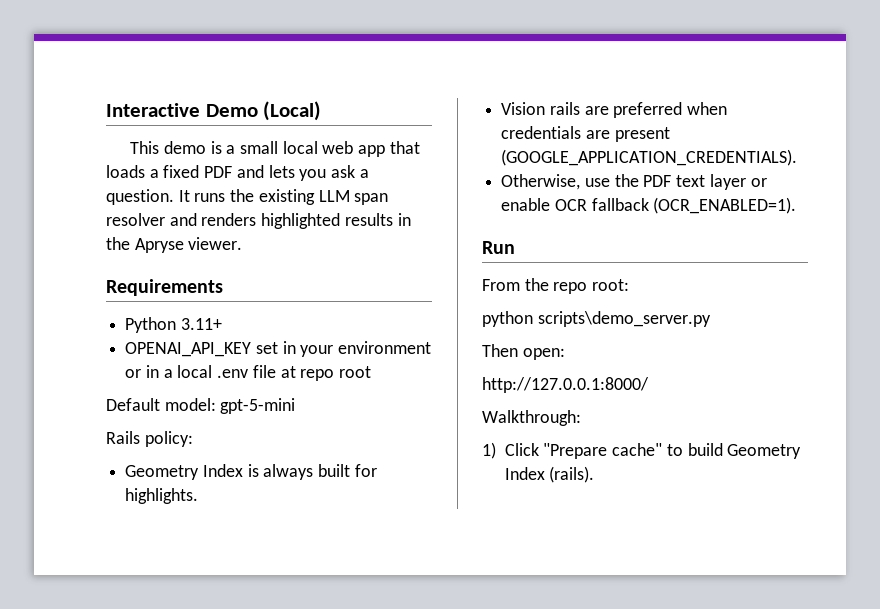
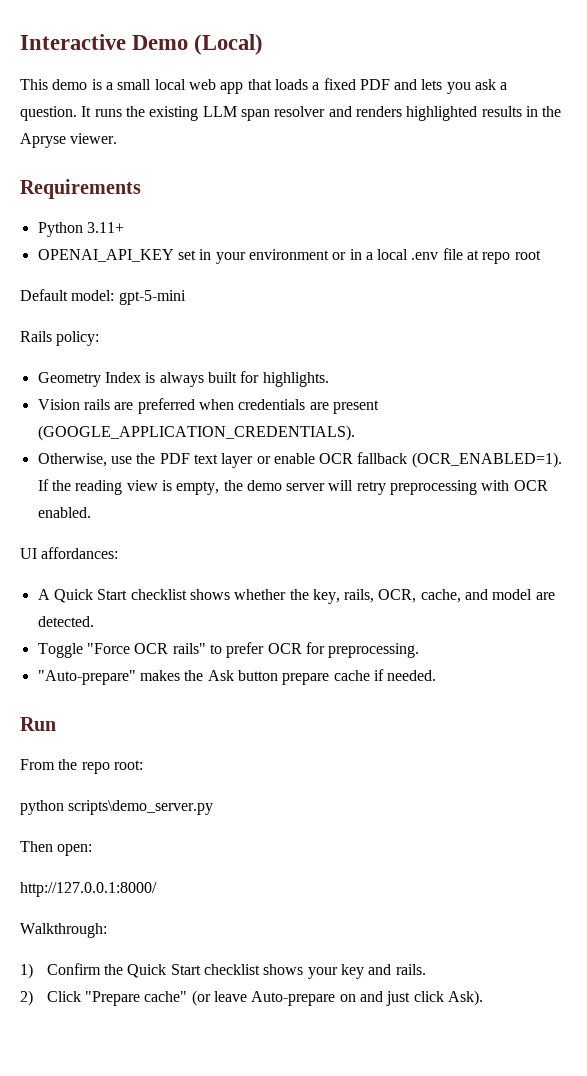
(797, 205) none -> [37,479,548,495] [37,507,91,518] [20,547,119,559] [37,589,555,604] [37,616,94,627] [37,642,420,658] [37,669,437,685] If the reading view is empty, the demo server will retry preprocessing with OCR enabled. // UI affordances: // A Quick Start checklist shows whether the key, rails, OCR, cache, and model are detected. // Toggle "Force OCR rails" to prefer OCR for preprocessing. // "Auto-prepare" makes the Ask button prepare cache if needed.
[504,443,802,459] [504,466,595,483] Click "Prepare cache" to build Geometry Index (rails). -> [46,963,426,979] [20,990,483,1006] Confirm the Quick Start checklist shows your key and rails. // 2) Click "Prepare cache" (or leave Auto-prepare on and just click Ask).

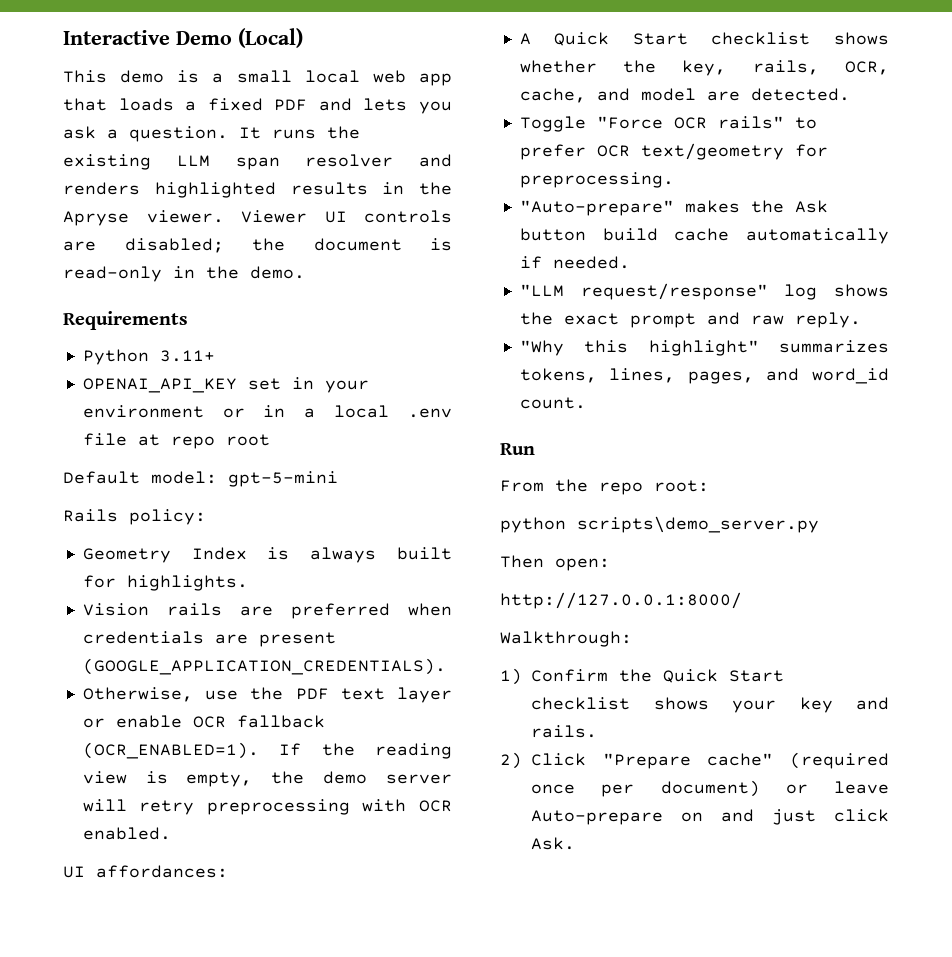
(118, 138) none -> [241,210,452,223] [63,238,452,253] [63,266,305,282] Viewer UI controls are disabled; the document is read-only in the demo.
(302, 648) none -> [640,143,784,160] text/geometry
[282,670,370,685] prepare cache -> [602,228,889,244] build cache automatically
(437, 675) none -> [519,283,889,300] [519,312,861,328] [519,340,889,356] [519,368,889,384] [519,397,586,409] // "LLM request/response" log shows the exact prompt and raw reply. // "Why this highlight" summarizes tokens, lines, pages, and word_id count.
[191,990,211,1006] (or -> [790,752,889,769] [531,780,808,797] (required once per document) or
[447,990,483,1006] Ask). -> [531,837,575,850] Ask.

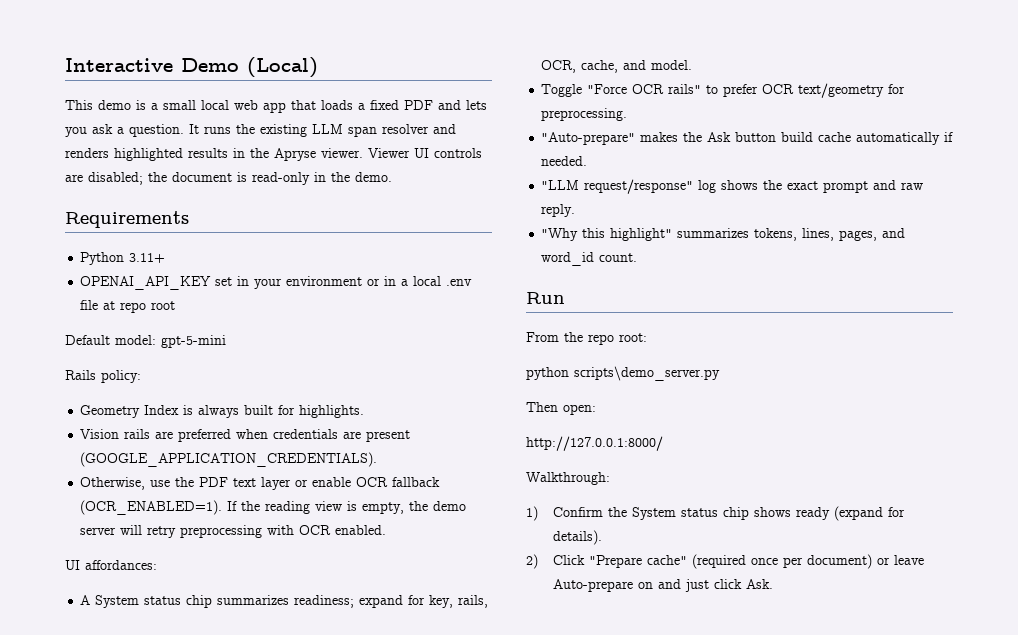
[554,32,889,46] [519,60,657,73] Quick Start checklist shows whether the -> [95,595,426,608] System status chip summarizes readiness; expand for
[640,88,850,101] model are detected. -> [651,60,693,70] model.
[663,669,784,683] [531,697,889,713] [531,725,597,738] Quick Start checklist shows your key and rails. -> [631,506,905,521] [552,530,602,545] System status chip shows ready (expand for details).

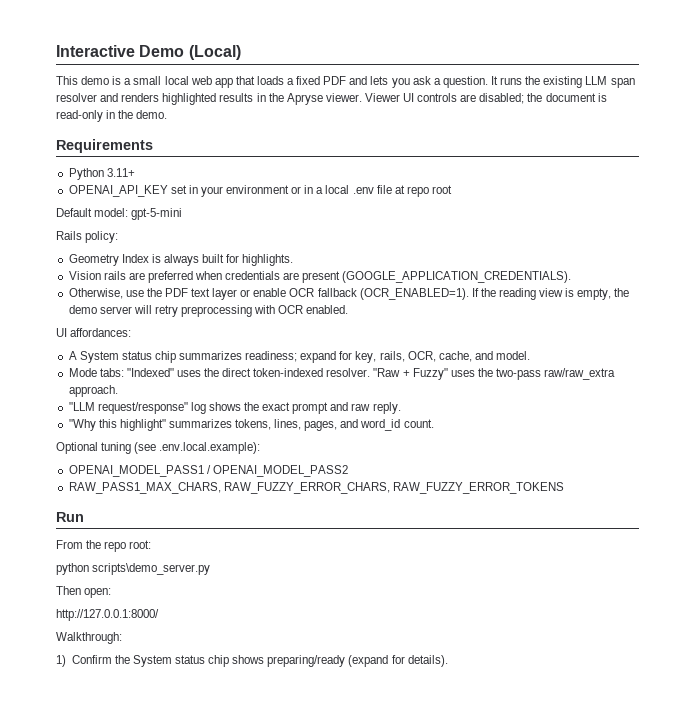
[541,83,906,98] [541,108,628,121] [541,132,954,145] [541,156,588,166] Toggle "Force OCR rails" to prefer OCR text/geometry for preprocessing. // "Auto-prepare" makes the Ask button build cache automatically if needed. -> [68,368,616,380] [68,385,118,397] Mode tabs: "Indexed" uses the direct token-indexed resolver. "Raw + Fuzzy" uses the two-pass raw/raw_extra approach.
(638, 257) none -> [56,442,261,454] [68,465,348,477] [68,482,564,494] // Optional tuning (see .env.local.example): // OPENAI_MODEL_PASS1 / OPENAI_MODEL_PASS2 // RAW_PASS1_MAX_CHARS, RAW_FUZZY_ERROR_CHARS, RAW_FUZZY_ERROR_TOKENS
[795,507,830,520] ready -> [267,655,346,667] preparing/ready
[526,554,924,569] [552,579,773,592] // 2) Click "Prepare cache" (required once per document) or leave Auto-prepare on and just click Ask. -> (448, 661) none

